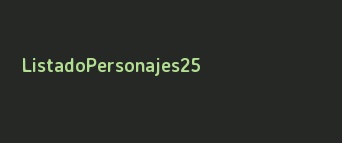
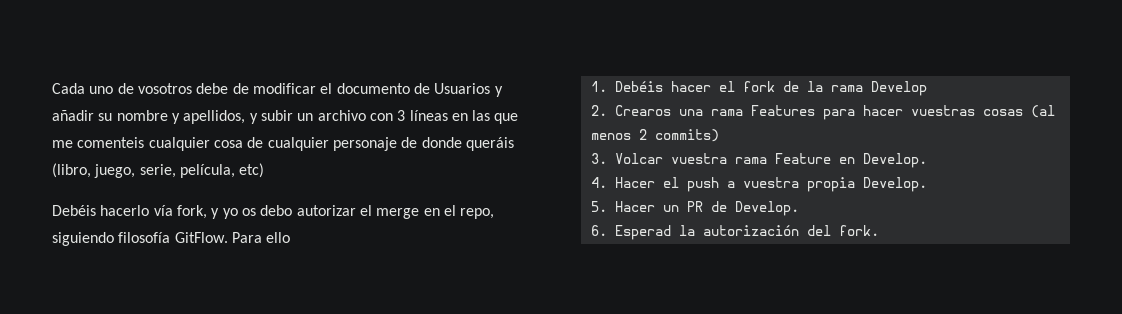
[22,58,201,76] ListadoPersonajes25 -> [52,83,503,97] [52,110,519,124] [52,137,514,151] [52,163,265,178] [52,205,495,219] [52,232,291,246] [590,81,927,96] [590,105,1055,120] [590,129,719,142] [590,153,927,168] [590,177,927,192] [590,201,799,216] [590,225,879,240] Cada uno de vosotros debe de modificar el documento de Usuarios y añadir su nombre y apellidos, y subir un archivo con 3 líneas en las que me comenteis cualquier cosa de cualquier personaje de donde queráis (libro, juego, serie, película, etc) // Debéis hacerlo vía fork, y yo os debo autorizar el merge en el repo, siguiendo filosofía GitFlow. Para ello // 1. Debéis hacer el fork de la rama Develop // 2. Crearos una rama Features para hacer vuestras cosas (al menos 2 commits) // 3. Volcar vuestra rama Feature en Develop. // 4. Hacer el push a vuestra propia Develop. // 5. Hacer un PR de Develop. // 6. Esperad la autorización del fork.

